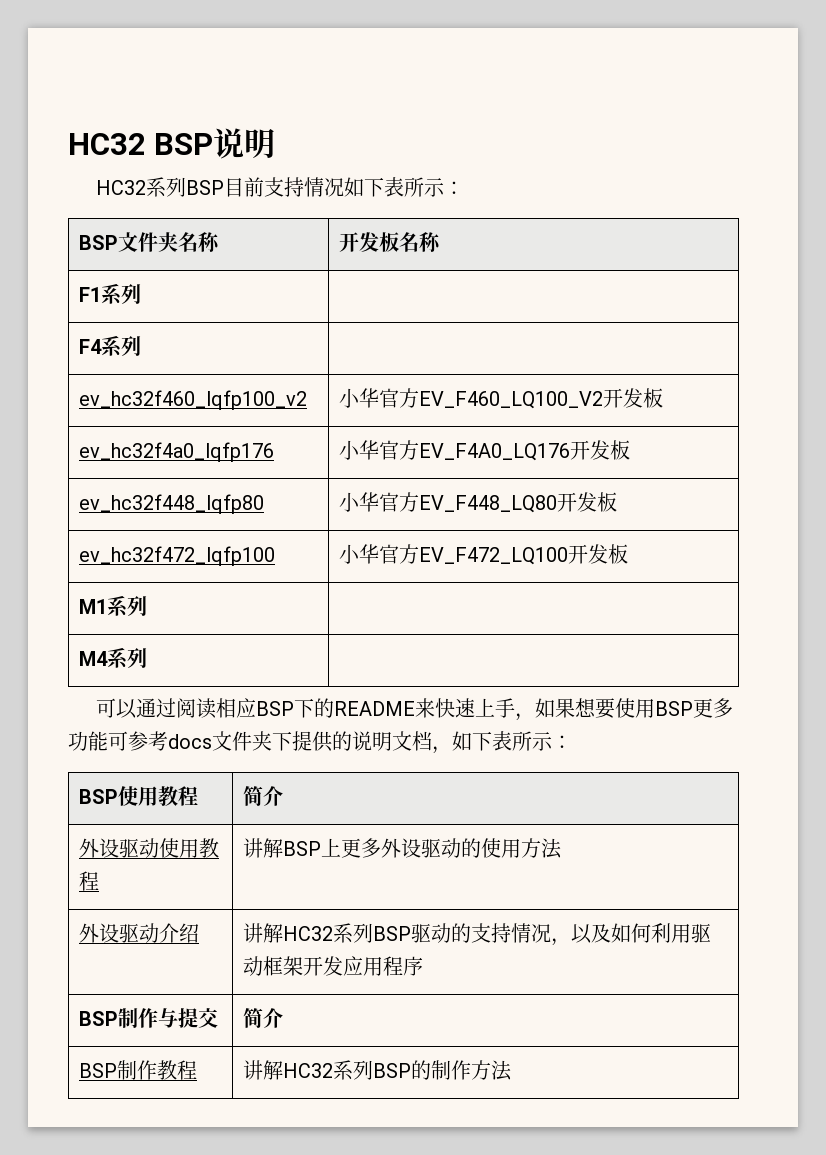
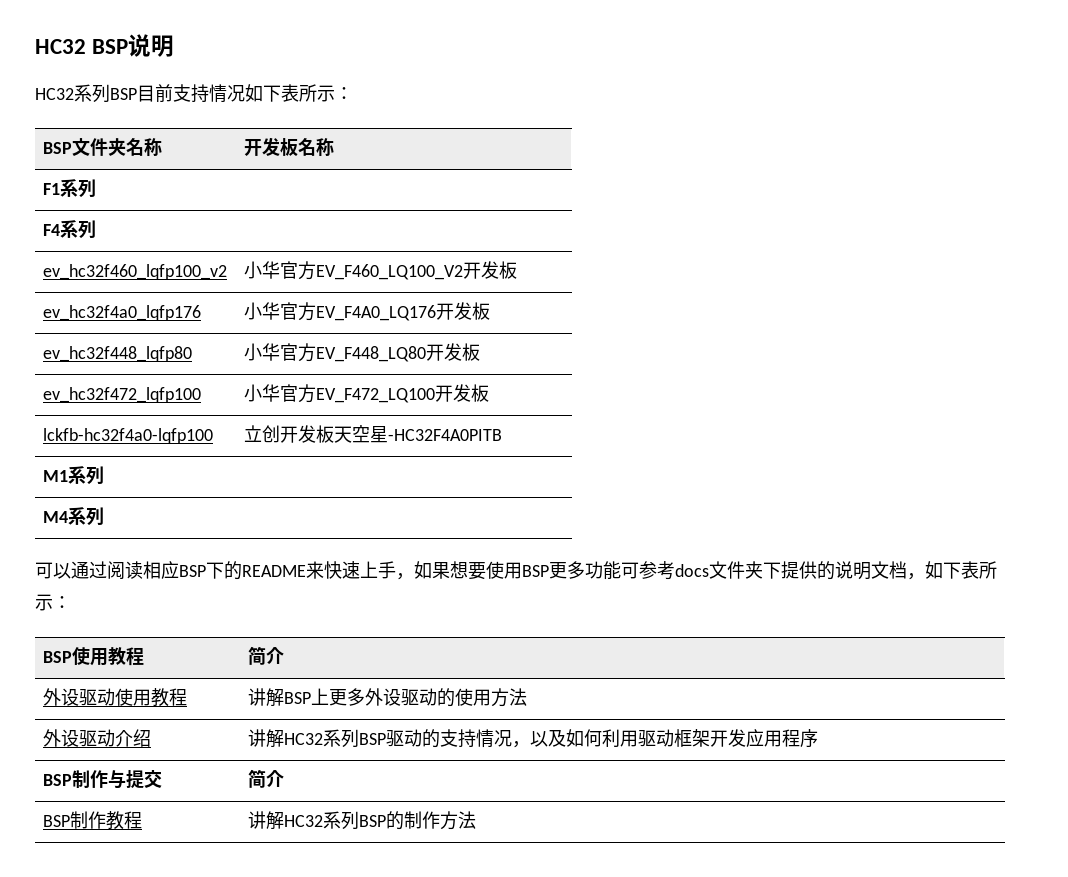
(629, 554) none -> [43,428,214,444] [244,425,503,443] // lckfb-hc32f4a0-lqfp100 | 立创开发板天空星-HC32F4A0PITB

